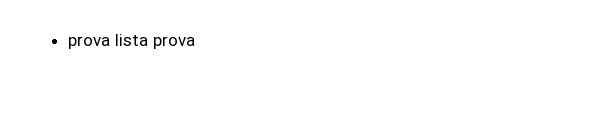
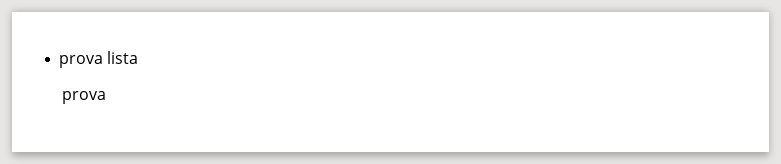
(148, 40) none -> (139, 57) //

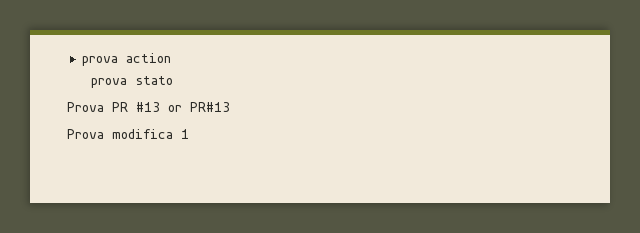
[59,51,139,68] [62,91,107,104] prova lista // prova -> [82,53,172,66] [90,76,173,88] [67,102,230,112] [67,129,189,139] prova action // prova stato // Prova PR #13 or PR#13 // Prova modifica 1

